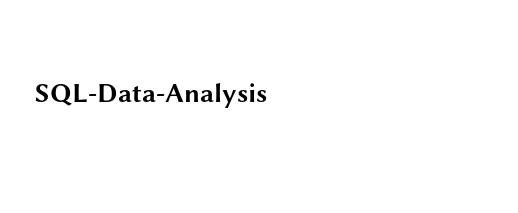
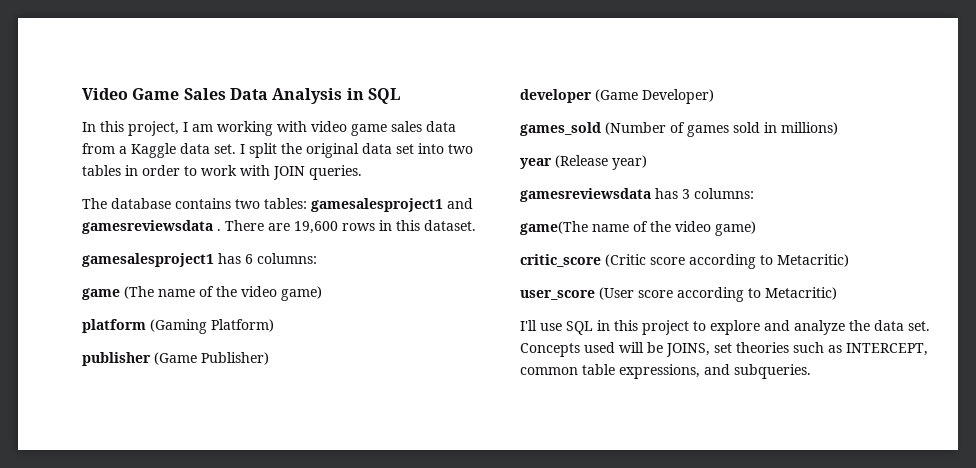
[35,83,267,108] SQL-Data-Analysis -> [82,88,400,104] [82,121,456,136] [82,143,473,158] [82,165,362,180] [82,198,473,212] [82,220,476,234] [82,253,317,267] [82,286,322,301] [82,319,274,334] [82,352,269,366] [520,89,714,104] [520,122,838,137] [520,155,647,170] [520,188,754,202] [520,221,756,236] [520,254,849,269] [520,287,837,302] [520,320,930,335] [520,342,928,357] [520,364,811,379] Video Game Sales Data Analysis in SQL // In this project, I am working with video game sales data from a Kaggle data set. I split the original data set into two tables in order to work with JOIN queries. // The database contains two tables: gamesalesproject1 and gamesreviewsdata . There are 19,600 rows in this dataset. // gamesalesproject1 has 6 columns: // game (The name of the video game) // platform (Gaming Platform) // publisher (Game Publisher) // developer (Game Developer) // games_sold (Number of games sold in millions) // year (Release year) // gamesreviewsdata has 3 columns: // game(The name of the video game) // critic_score (Critic score according to Metacritic) // user_score (User score according to Metacritic) // I'll use SQL in this project to explore and analyze the data set. Concepts used will be JOINS, set theories such as INTERCEPT, common table expressions, and subqueries.

